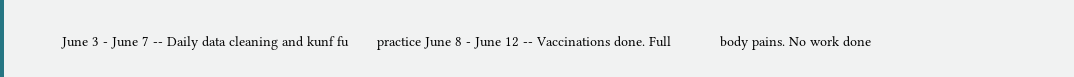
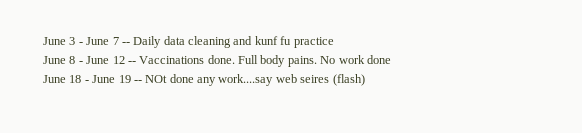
(421, 43) none -> (334, 42) //
(871, 41) none -> [43,74,365,86] // June 18 - June 19 -- NOt done any work....say web seires (flash)

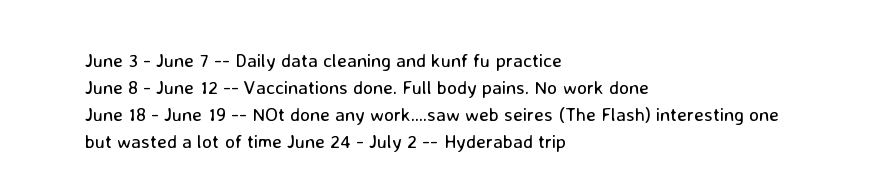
[218,74,274,86] work....say -> [370,108,461,121] work....saw
[332,74,365,86] (flash) -> [558,107,779,125] [85,135,566,152] (The Flash) interesting one but wasted a lot of time June 24 - July 2 -- Hyderabad trip

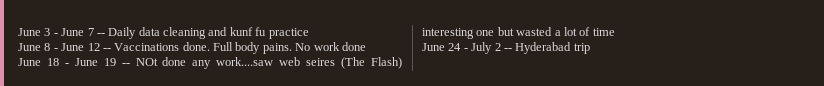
(282, 141) none -> (615, 32) //

